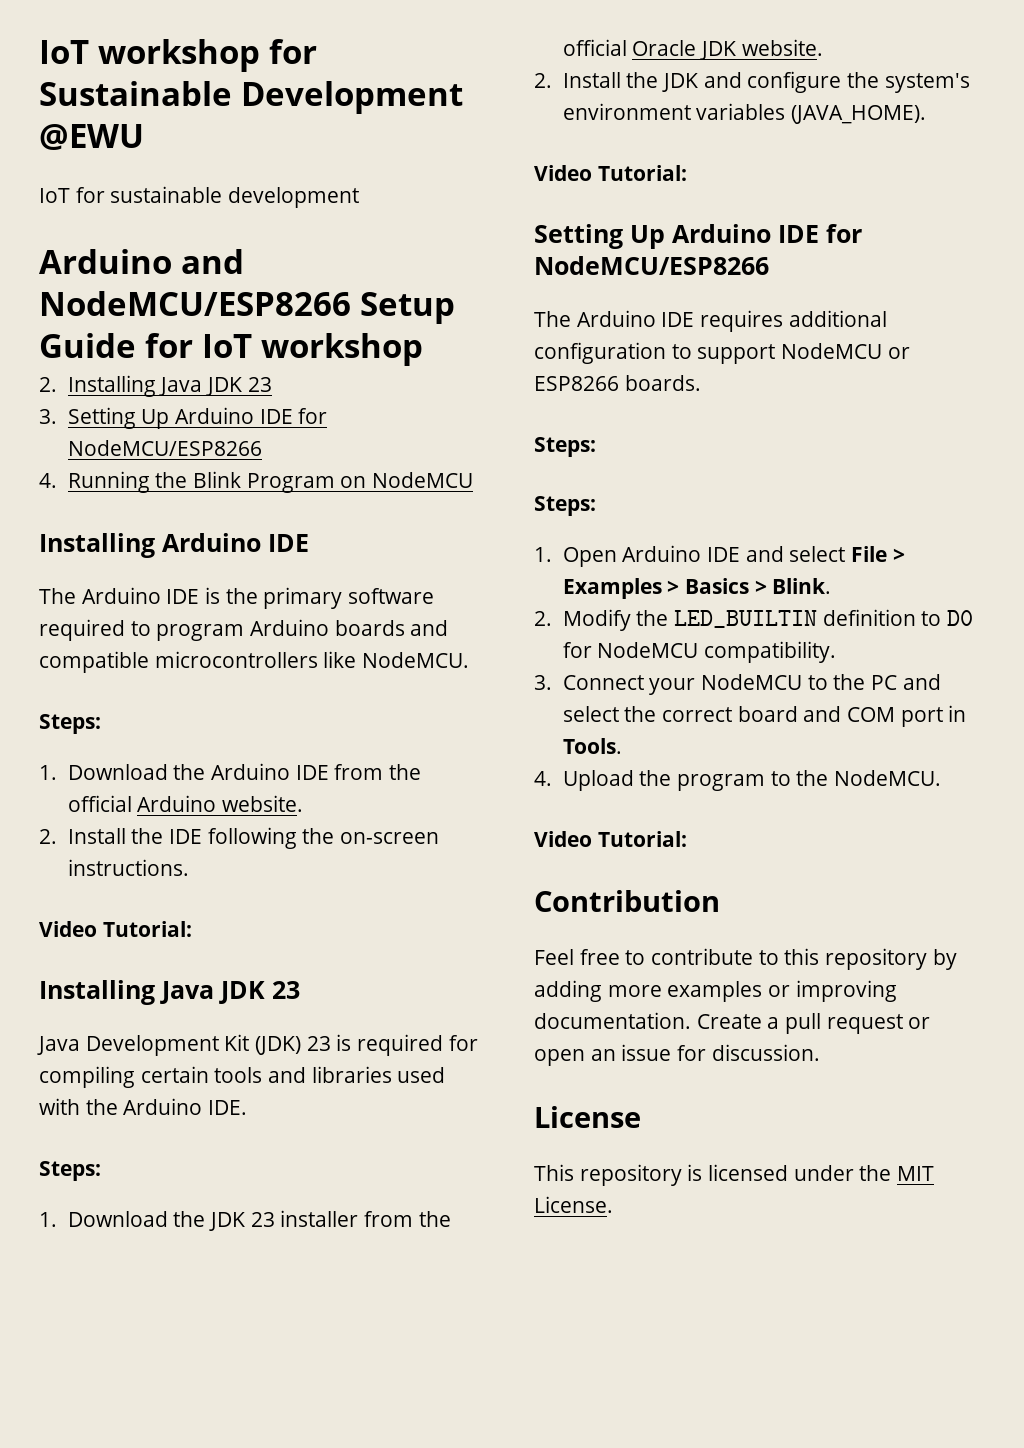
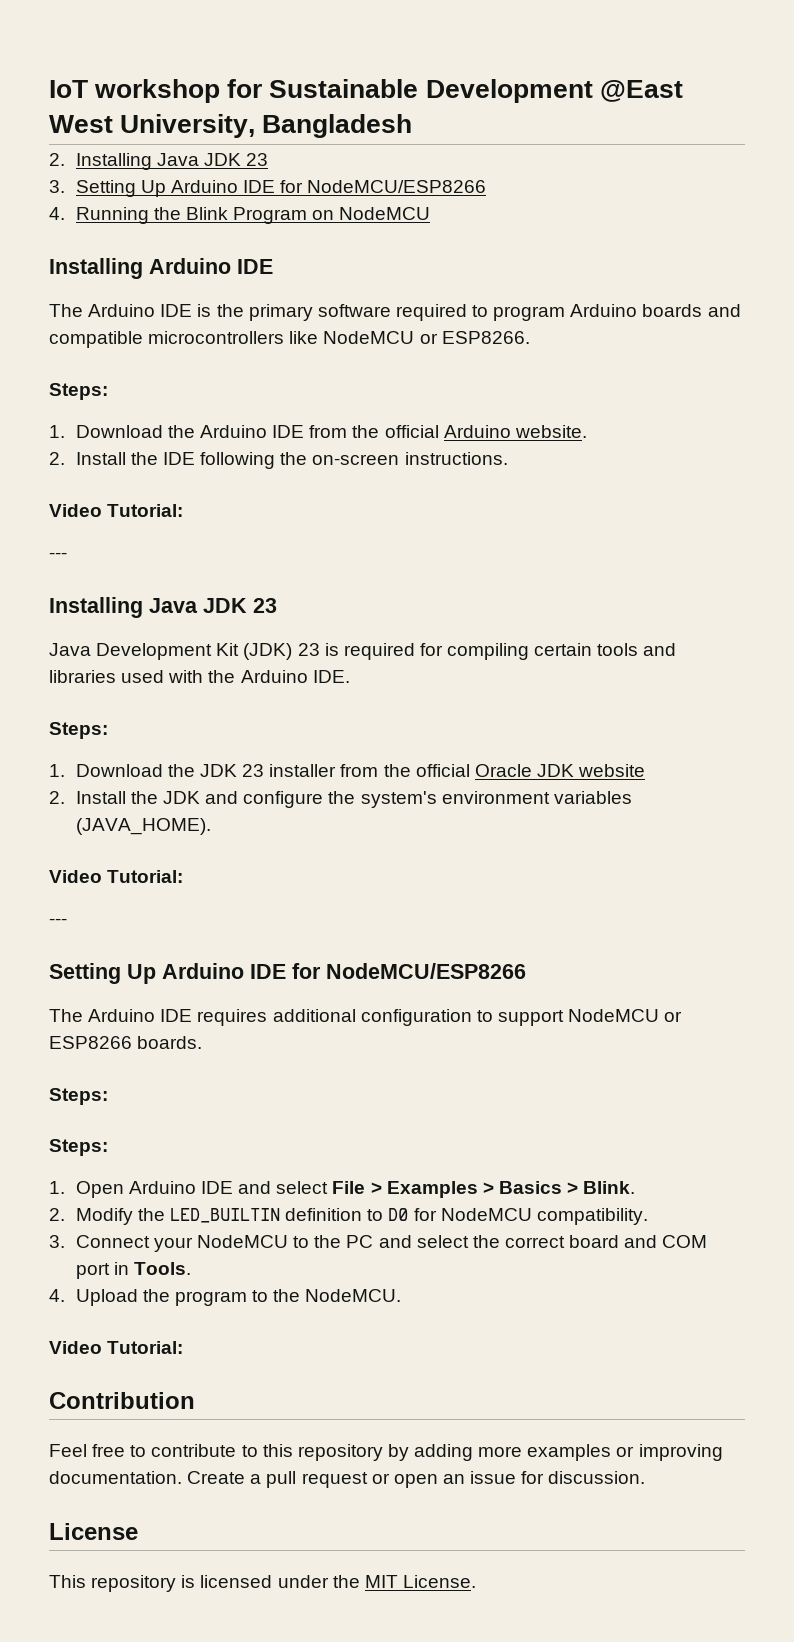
[39,124,144,150] [39,186,360,208] [39,249,244,274] [39,291,455,324] [39,333,423,366] @EWU // IoT for sustainable development // Arduino and NodeMCU/ESP8266 Setup Guide for IoT workshop -> [599,80,683,102] [49,114,413,138] @East West University, Bangladesh
[362,652,470,668] NodeMCU. -> [323,331,530,344] NodeMCU or ESP8266.
(192, 929) none -> [49,552,67,559] // ---
[741,39,823,56] website. -> [578,764,646,777] website
(687, 173) none -> [49,918,67,925] // ---

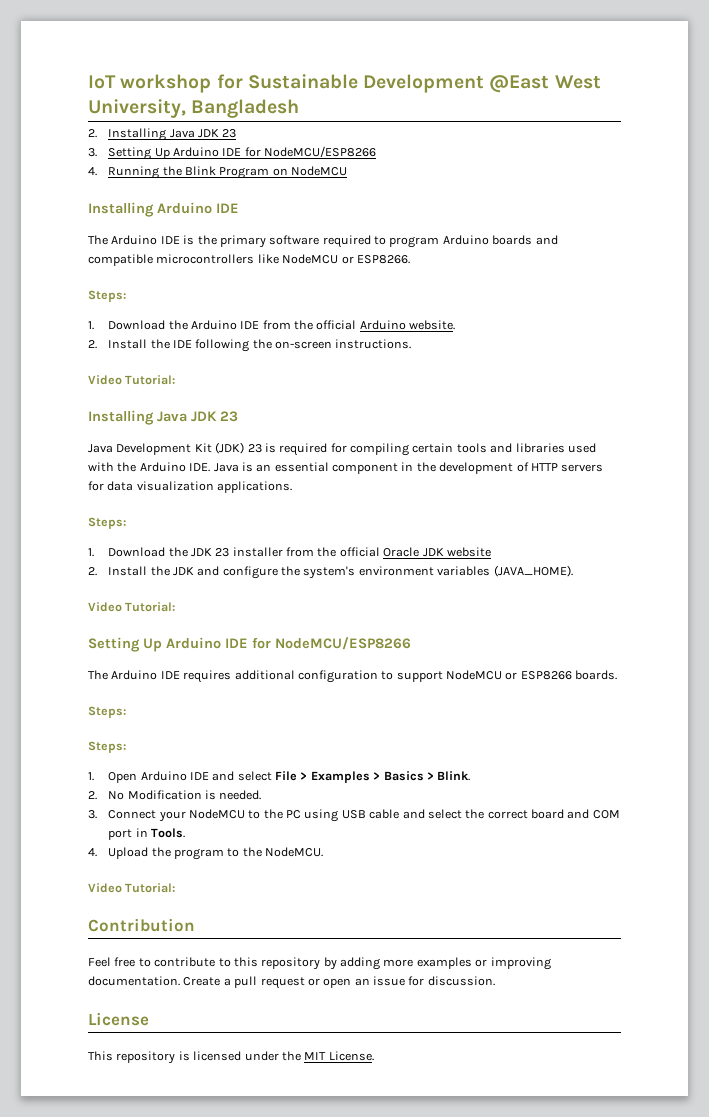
[49,552,67,559] // --- -> (176, 380) none
(350, 676) none -> [213,462,604,474] [88,481,293,493] Java is an essential component in the development of HTTP servers for data visualization applications.
[49,918,67,925] // --- -> (176, 607) none
[75,1208,648,1225] Modify the LED_BUILTIN definition to D0 for NodeMCU compatibility. -> [108,790,262,800] No Modification is needed.
(374, 1241) none -> [304,809,400,822] using USB cable

